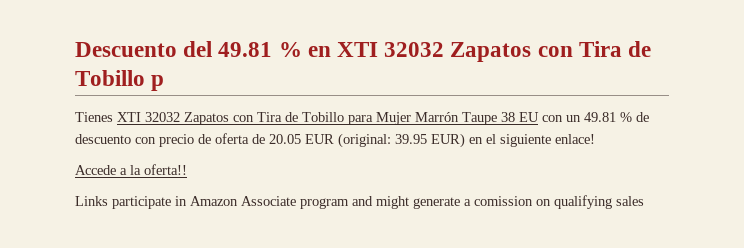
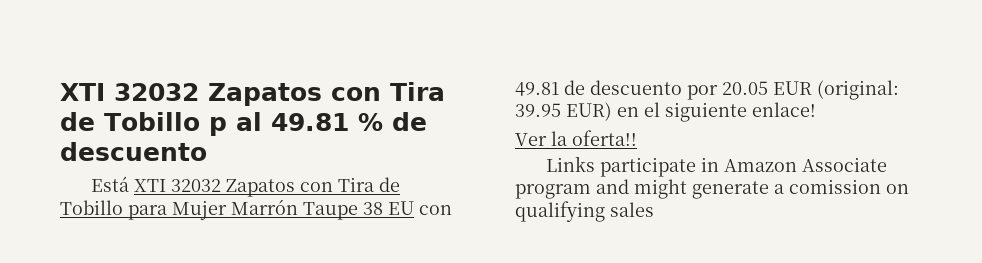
[75,41,331,57] Descuento del 49.81 % en -> (60, 92) none
[75,112,113,122] // Tienes -> [235,112,427,131] [60,142,207,161] [91,176,130,192] al 49.81 % de descuento // Está
[566,112,649,122] [75,133,265,147] un 49.81 % de descuento con precio de oferta de -> [515,80,718,100] 49.81 de descuento por
[75,165,127,175] Accede a -> [515,133,547,146] Ver

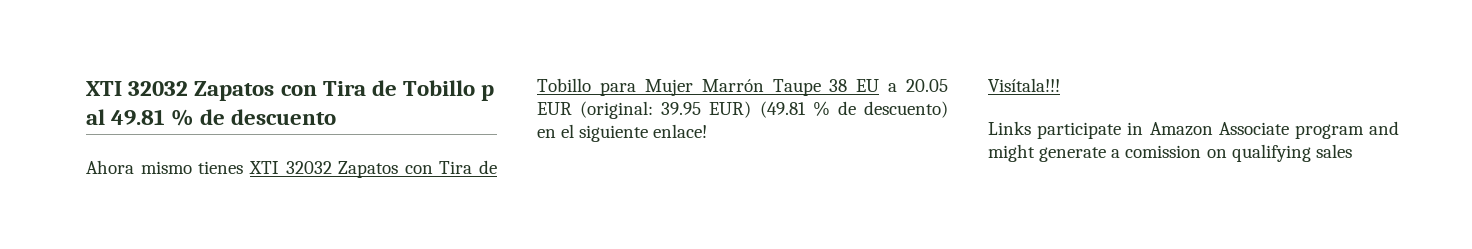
[91,176,130,192] Está -> [86,160,244,174] Ahora mismo tienes
[419,205,452,215] [515,80,718,100] con 49.81 de descuento por -> [888,83,898,92] a
(612, 111) none -> [759,101,948,118] (49.81 % de descuento)
[515,130,637,146] Ver la oferta!! -> [988,78,1060,92] Visítala!!!

